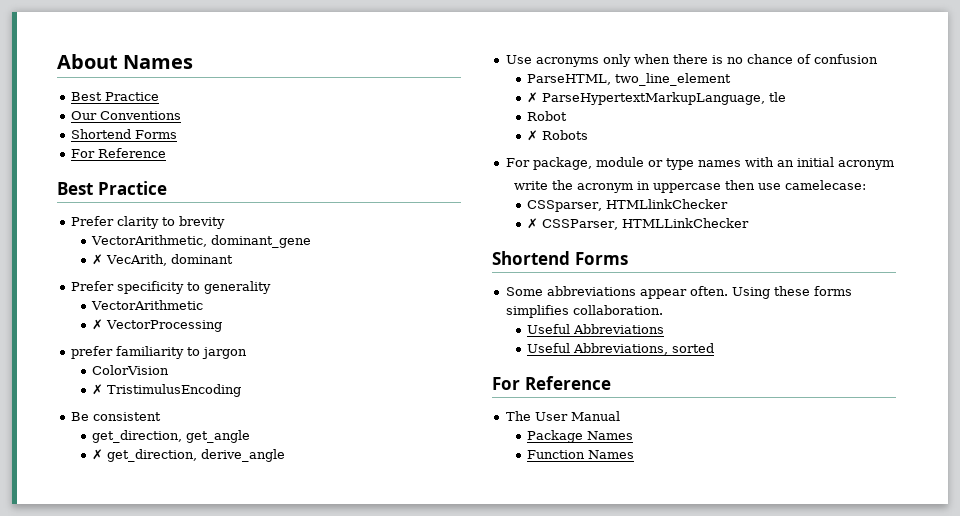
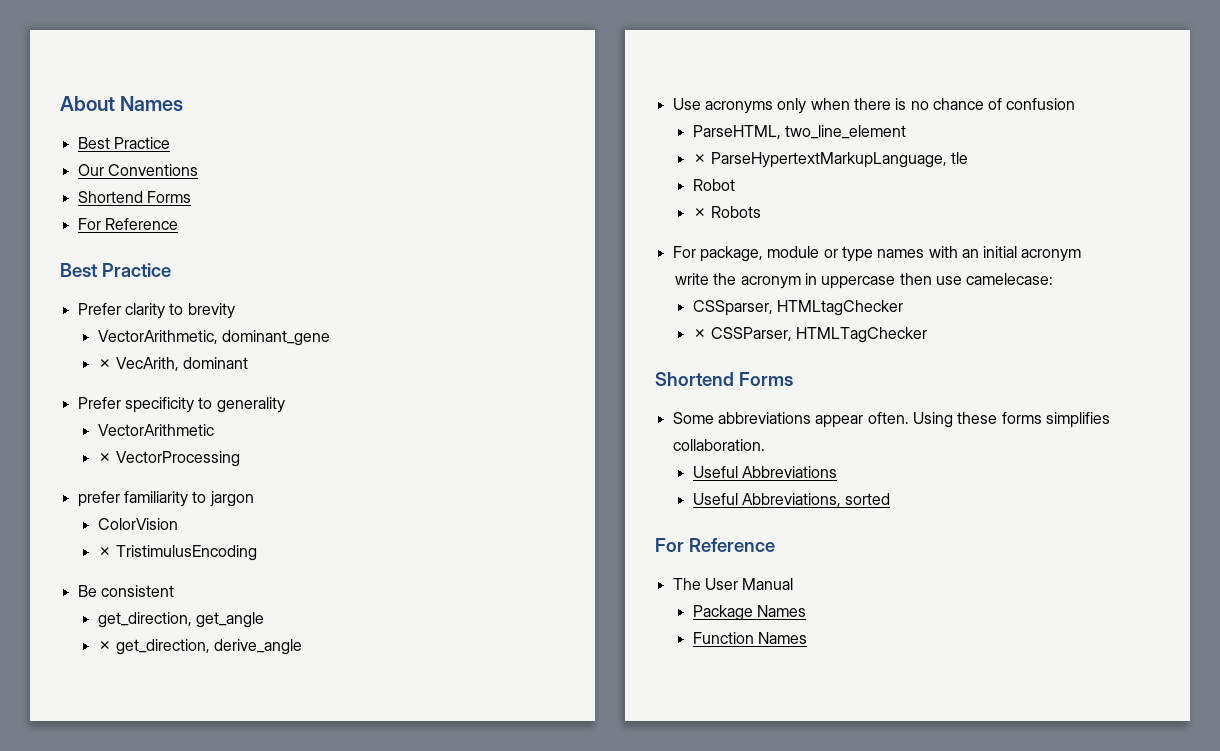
[606,199,729,209] HTMLlinkChecker -> [776,300,903,316] HTMLtagChecker
[622,218,750,228] HTMLLinkChecker -> [796,327,928,343] HTMLTagChecker

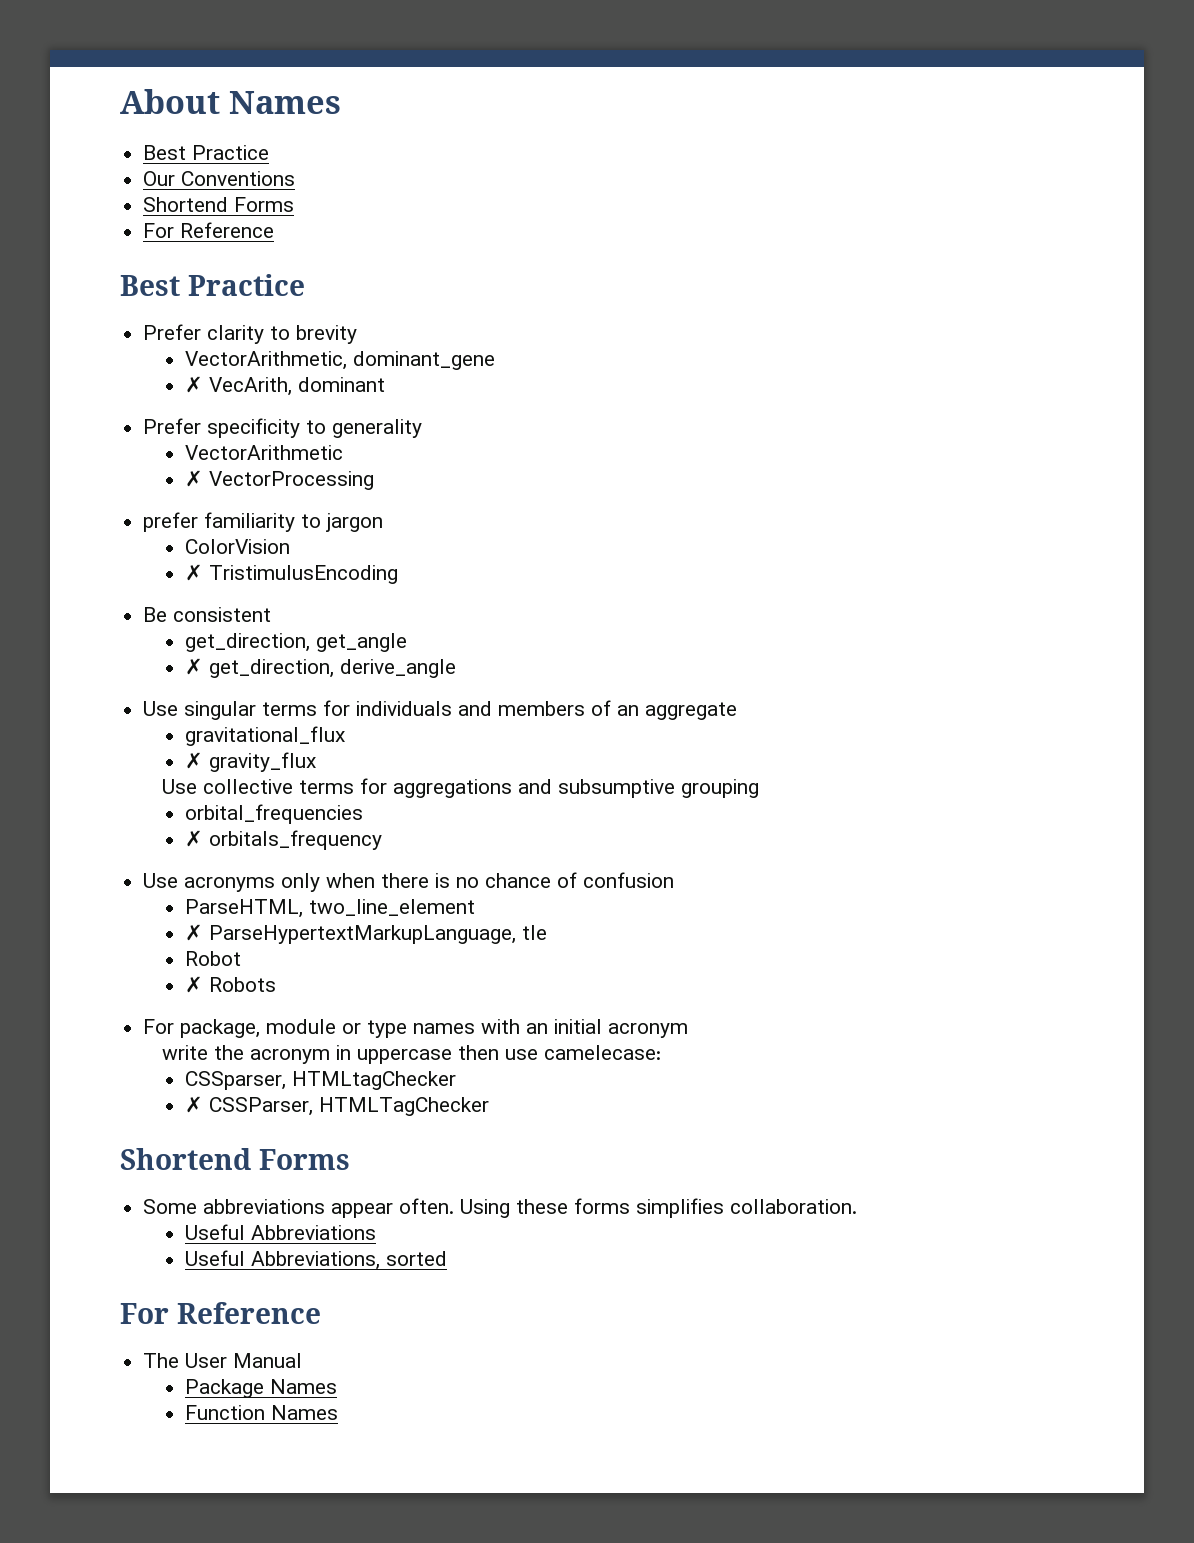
(303, 647) none -> [143,700,738,720] [184,726,345,746] [184,752,316,772] [161,778,759,798] [184,804,363,824] [184,830,382,850] // Use singular terms for individuals and members of an aggregate // gravitational_flux // ✗ gravity_flux // Use collective terms for aggregations and subsumptive grouping // orbital_frequencies // ✗ orbitals_frequency

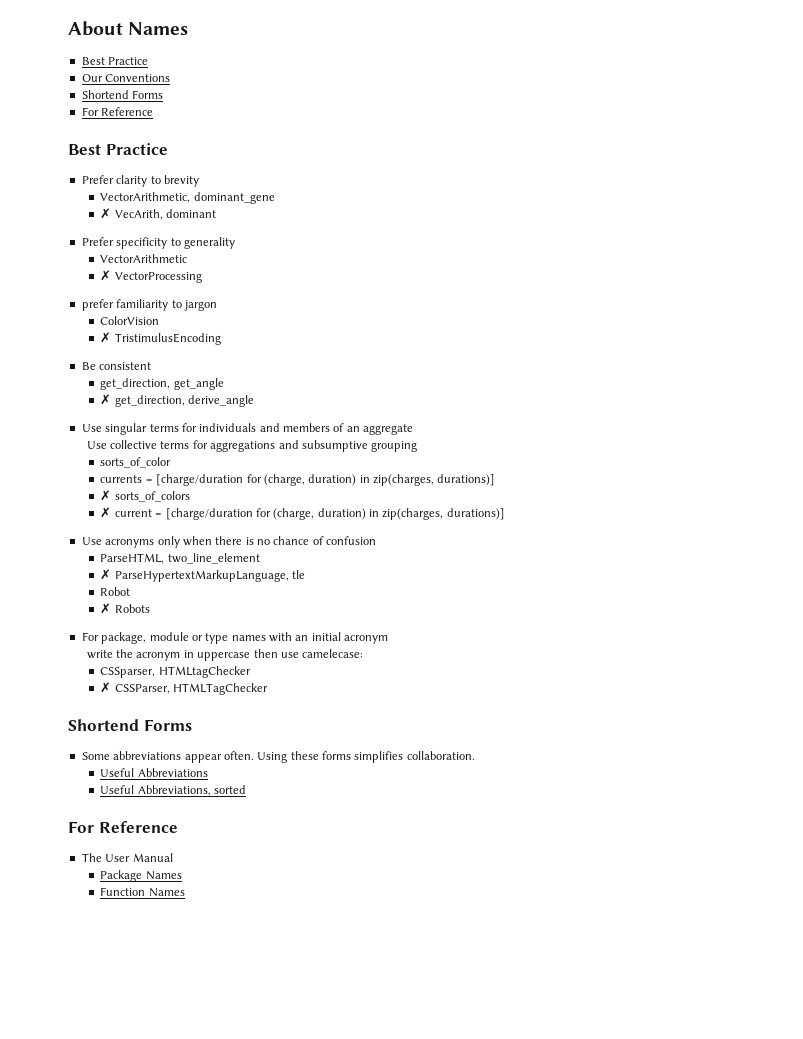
[184,726,345,746] [184,752,316,772] // gravitational_flux // ✗ gravity_flux -> (414, 429) none
[184,804,363,824] [184,830,382,850] orbital_frequencies // ✗ orbitals_frequency -> [100,457,172,468] [100,474,496,486] [100,490,190,502] [100,507,505,520] sorts_of_color // currents = [charge/duration for (charge, duration) in zip(charges, durations)] // ✗ sorts_of_colors // ✗ current = [charge/duration for (charge, duration) in zip(charges, durations)]

